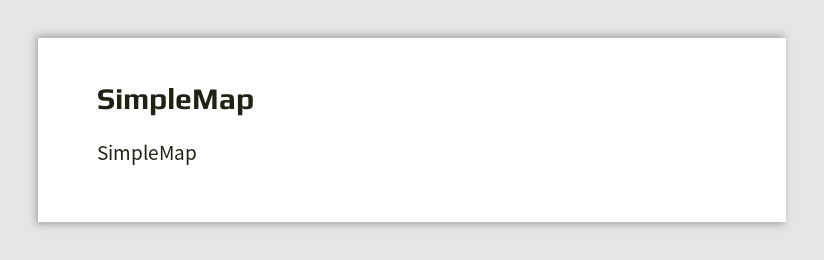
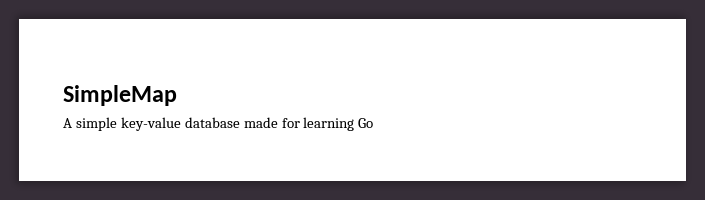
[97,144,197,165] SimpleMap -> [63,117,374,131] A simple key-value database made for learning Go

